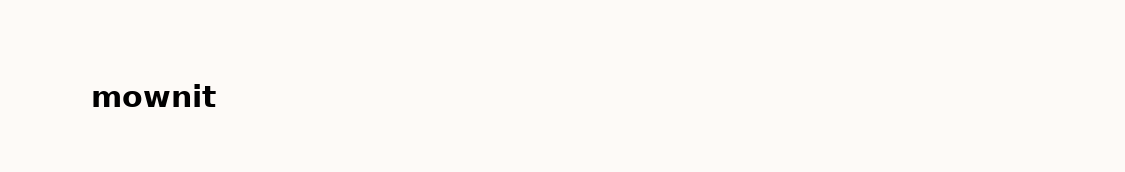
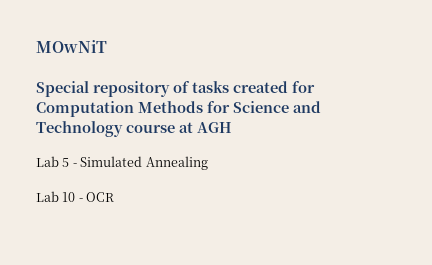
[91,84,216,107] mownit -> [36,40,107,53] [36,81,315,97] [36,101,321,117] [36,121,232,137] [36,156,208,170] [36,191,115,202] MOwNiT // Special repository of tasks created for Computation Methods for Science and Technology course at AGH // Lab 5 - Simulated Annealing // Lab 10 - OCR

